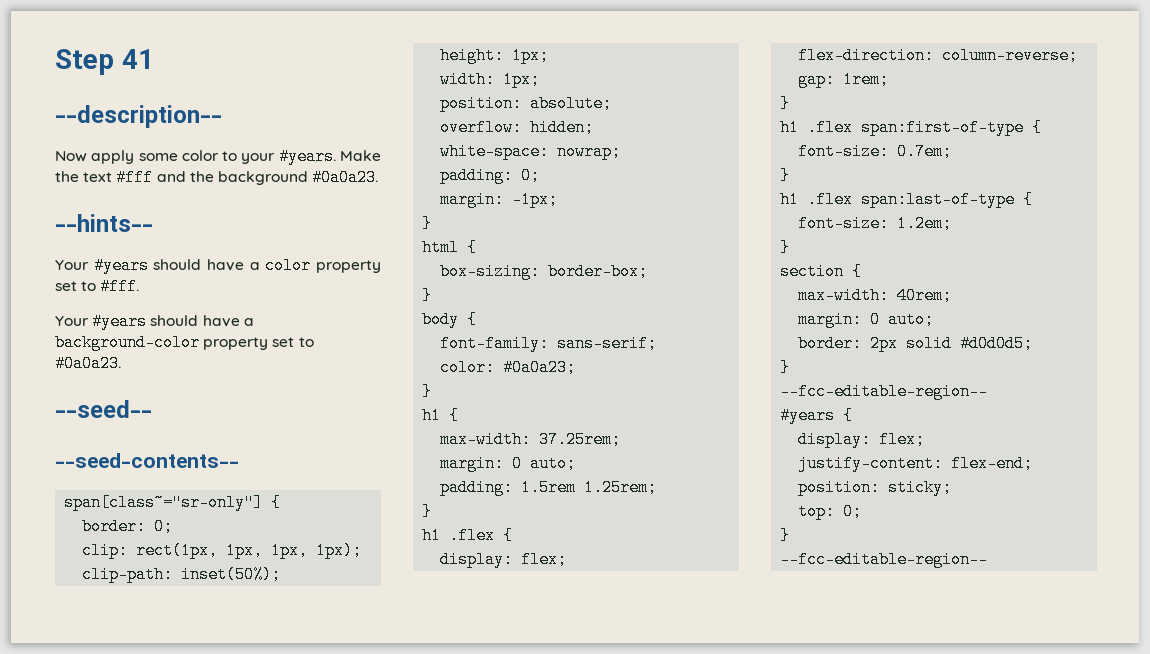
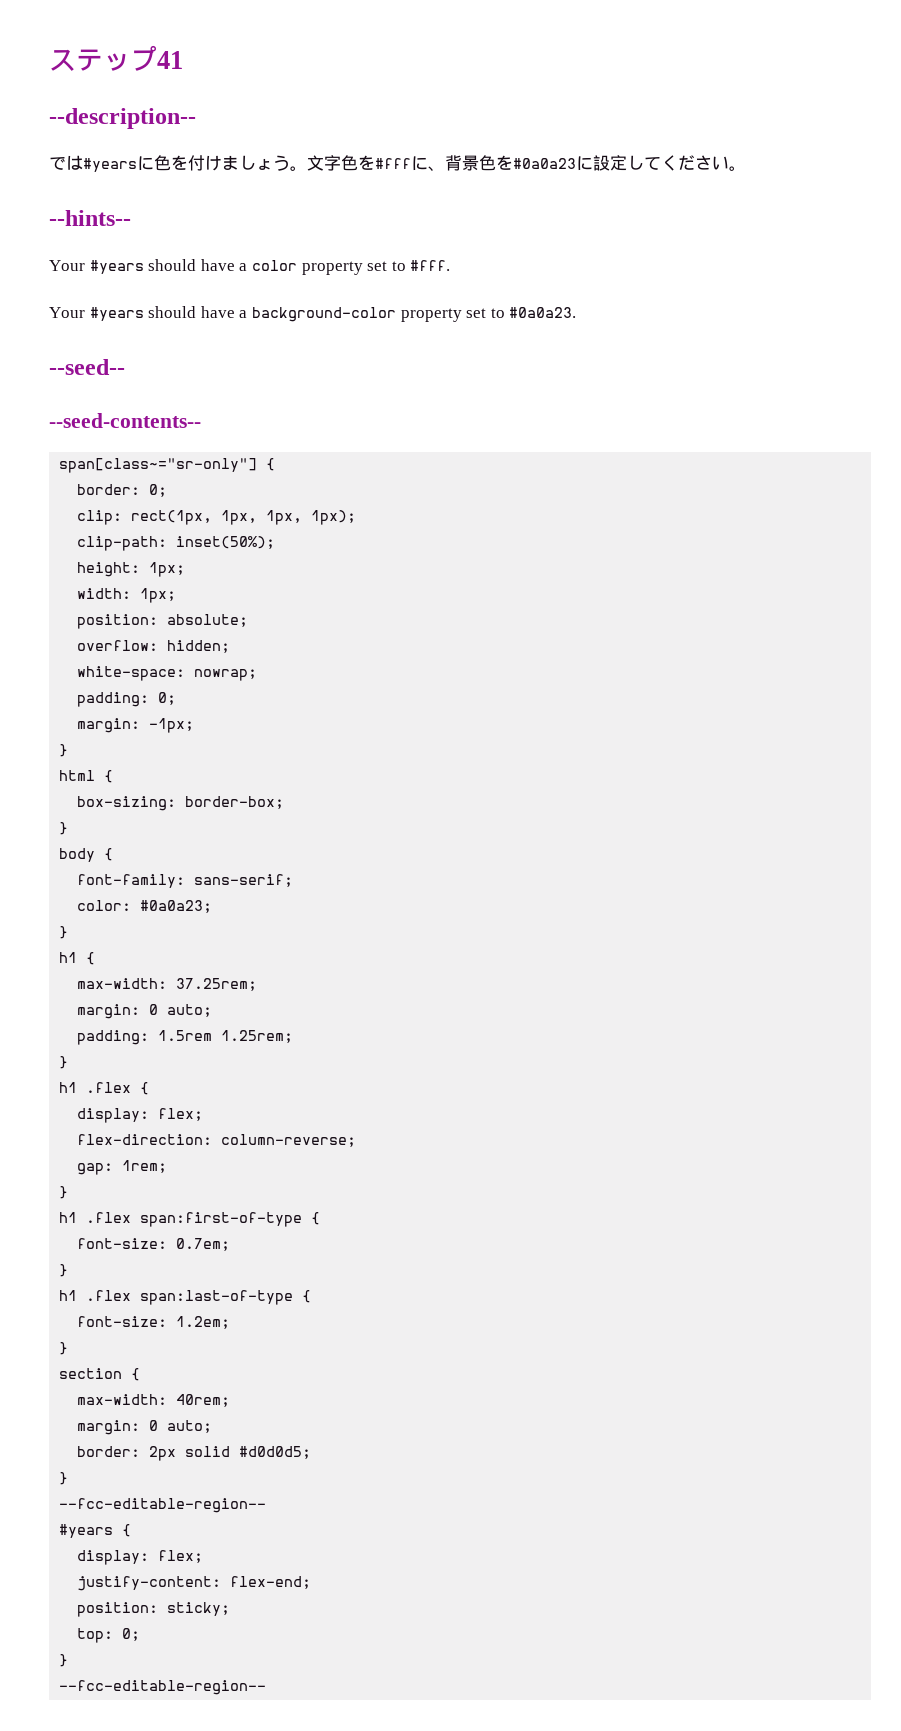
[55,49,114,75] Step -> [49,45,157,71] ステップ
[55,148,381,165] [55,169,379,186] Now apply some color to your #years. Make the text #fff and the background #0a0a23. -> [49,155,746,172] では#yearsに色を付けましょう。文字色を#fffに、背景色を#0a0a23に設定してください。

